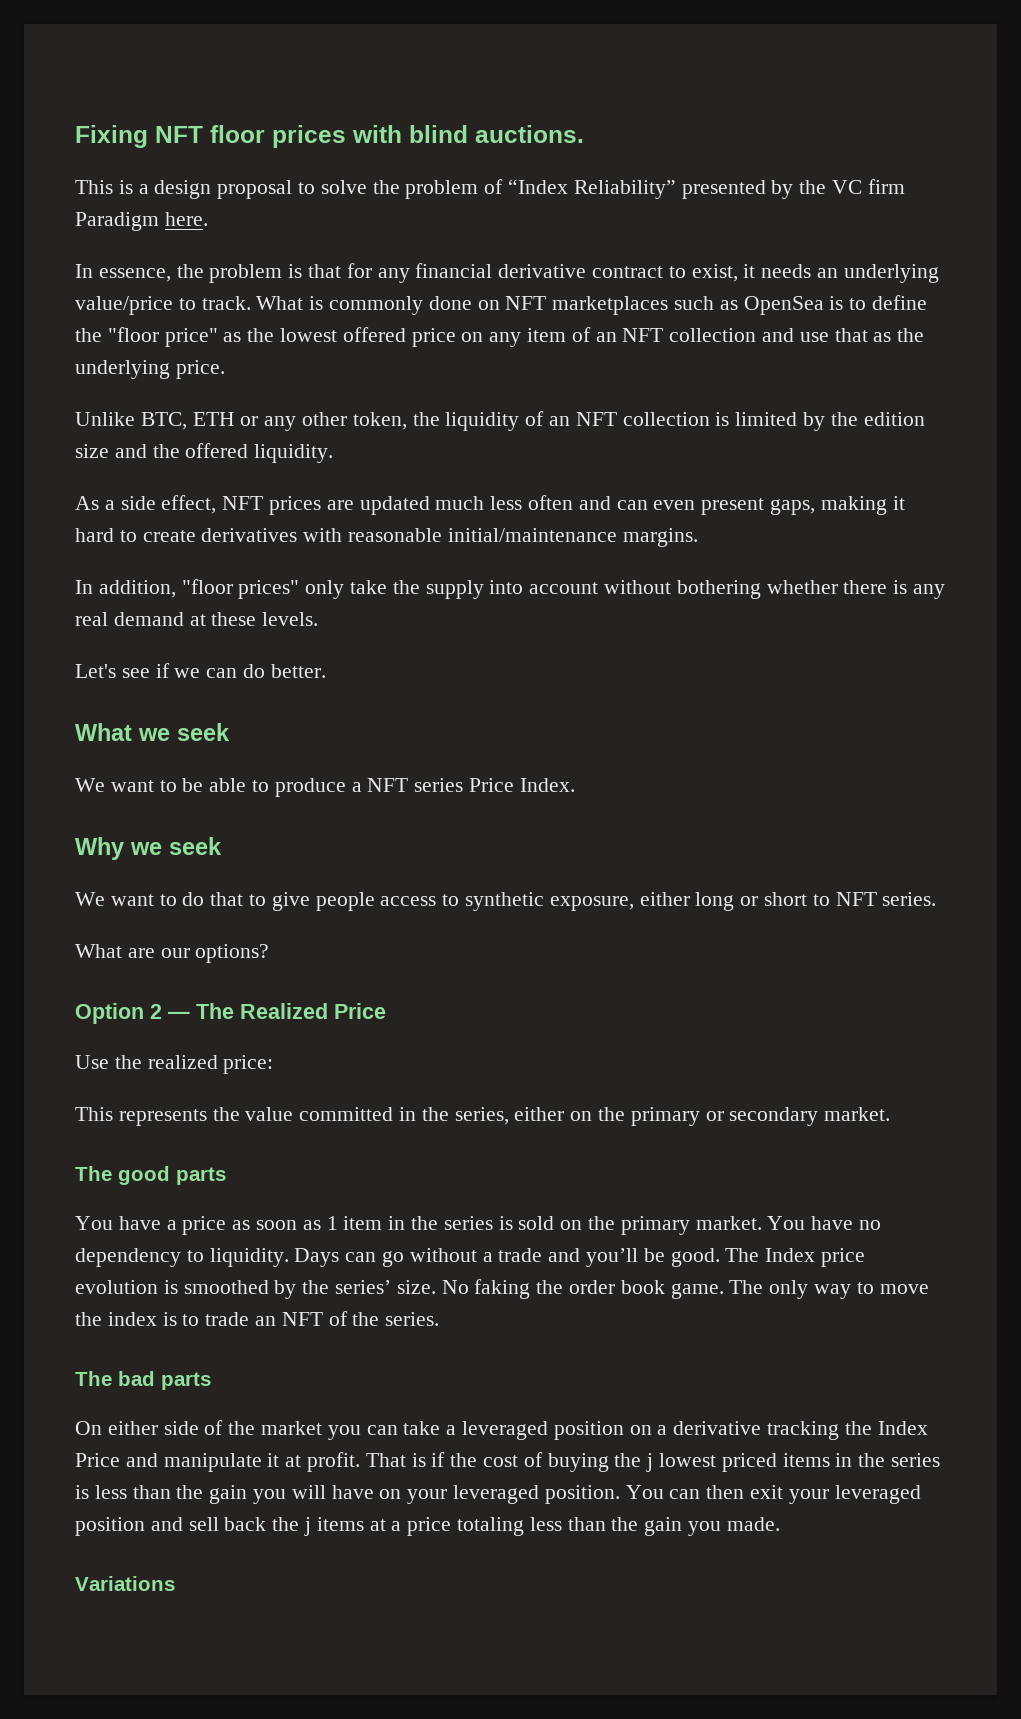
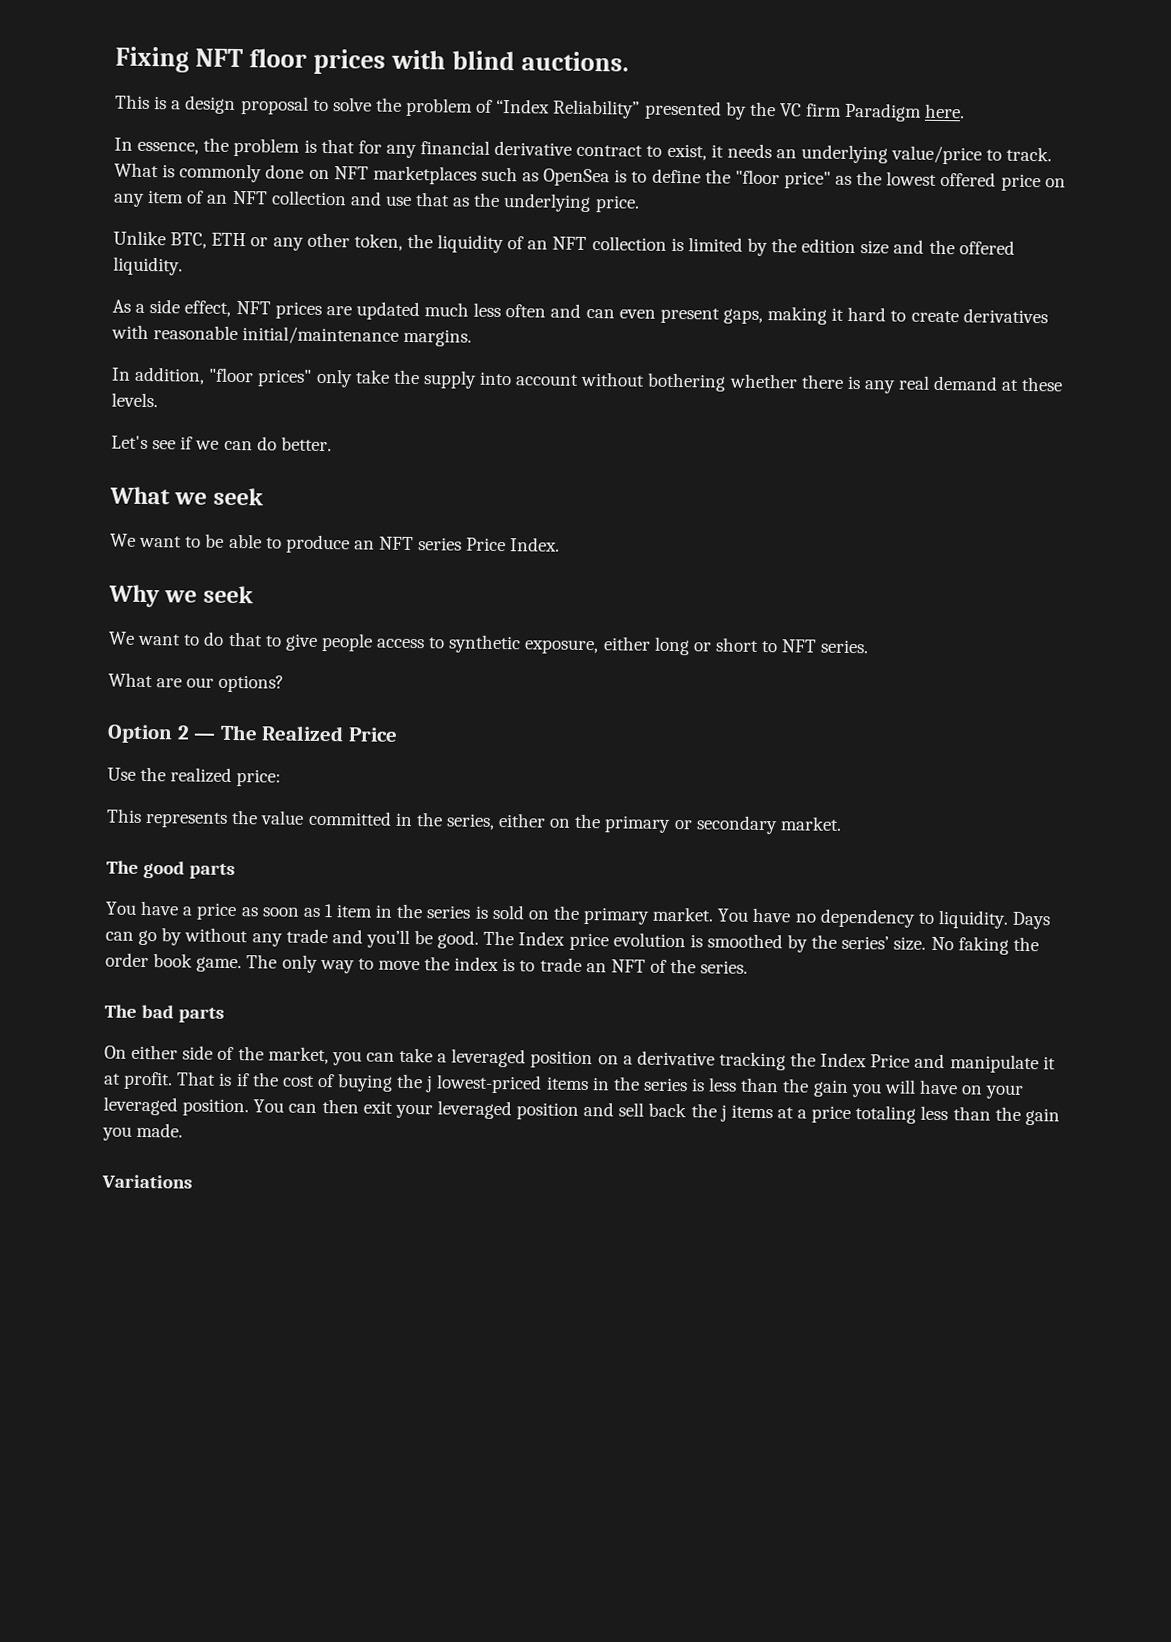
[351,782,362,792] a -> [353,540,375,550] an
[409,1248,493,1262] without a -> [161,927,283,947] by without any
[261,1421,323,1435] market -> [267,1046,329,1065] market,
[659,1453,777,1472] lowest priced -> [436,1074,543,1094] lowest-priced

